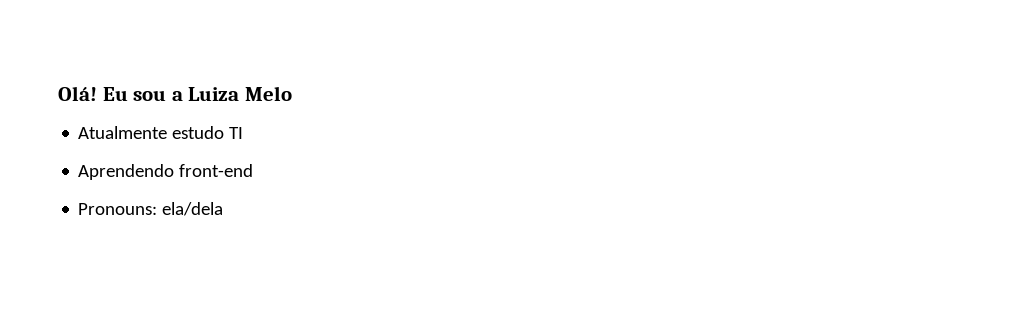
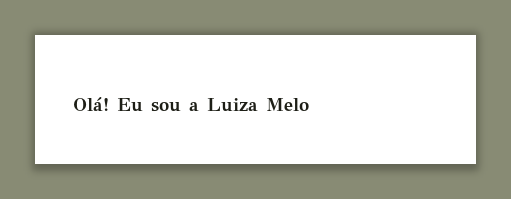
[78,126,244,139] [78,164,254,180] [78,202,224,216] // Atualmente estudo TI // Aprendendo front-end // Pronouns: ela/dela -> (309, 104) none

